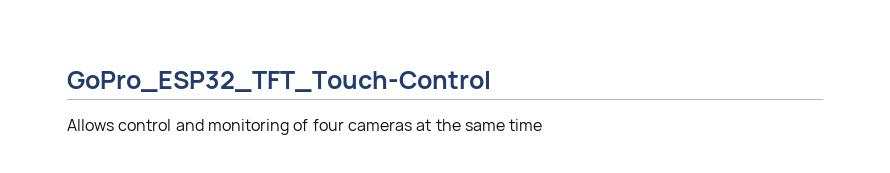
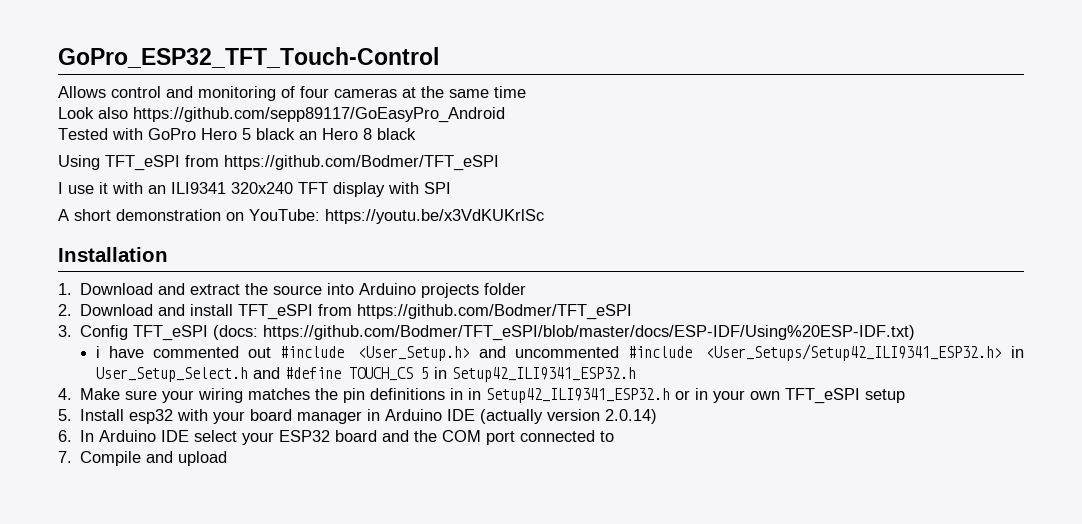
(543, 125) none -> [58,107,505,123] [58,128,416,140] [58,155,499,171] [58,182,451,197] [58,209,544,224] [58,247,168,262] [58,283,527,298] [58,304,633,320] [58,325,916,341] [96,344,1024,361] [96,367,637,382] [58,388,906,404] [58,409,658,424] [58,430,615,445] [58,451,228,466] // Look also https://github.com/sepp89117/GoEasyPro_Android // Tested with GoPro Hero 5 black an Hero 8 black // Using TFT_eSPI from https://github.com/Bodmer/TFT_eSPI // I use it with an ILI9341 320x240 TFT display with SPI // A short demonstration on YouTube: https://youtu.be/x3VdKUKrlSc // Installation // 1. Download and extract the source into Arduino projects folder // 2. Download and install TFT_eSPI from https://github.com/Bodmer/TFT_eSPI // 3. Config TFT_eSPI (docs: https://github.com/Bodmer/TFT_eSPI/blob/master/docs/ESP-IDF/Using%20ESP-IDF.txt) // i have commented out #include <User_Setup.h> and uncommented #include <User_Setups/Setup42_ILI9341_ESP32.h> in User_Setup_Select.h and #define TOUCH_CS 5 in Setup42_ILI9341_ESP32.h // 4. Make sure your wiring matches the pin definitions in in Setup42_ILI9341_ESP32.h or in your own TFT_eSPI setup // 5. Install esp32 with your board manager in Arduino IDE (actually version 2.0.14) // 6. In Arduino IDE select your ESP32 board and the COM port connected to // 7. Compile and upload

